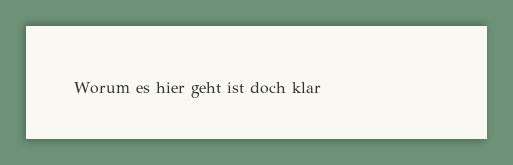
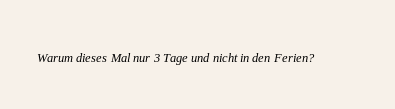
[74,82,321,98] Worum es hier geht ist doch klar -> [37,53,315,65] Warum dieses Mal nur 3 Tage und nicht in den Ferien?

